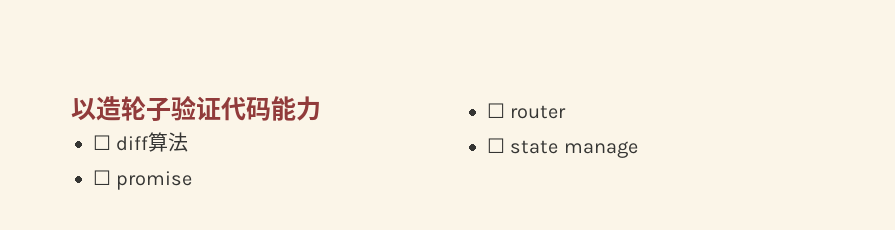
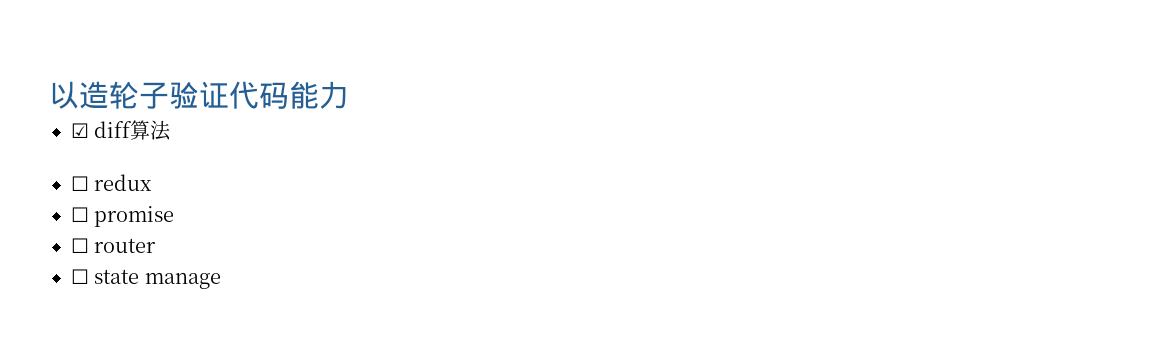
[93,135,111,150] ☐ -> [71,123,89,138] ☑
(189, 142) none -> [71,174,153,191] // ☐ redux

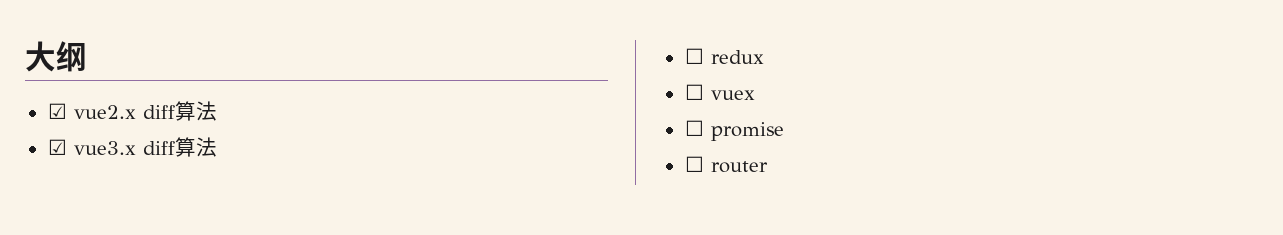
[49,81,349,109] [71,123,89,138] 以造轮子验证代码能力 // ☑ -> [25,41,87,72] [47,101,217,121] [47,139,136,155] 大纲 // ☑ vue2.x diff算法 // ☑ vue3.x
(153, 182) none -> [684,84,755,100] // ☐ vuex
[71,269,221,289] // ☐ state manage -> (768, 167) none

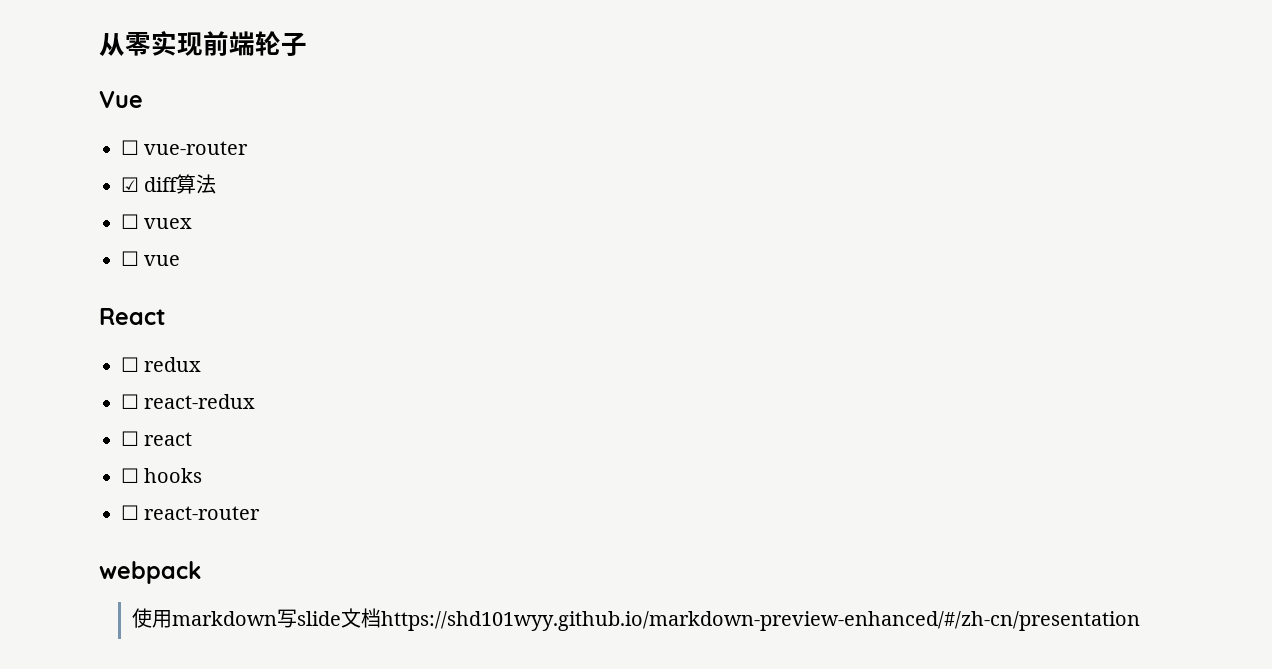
[25,41,87,72] [47,101,217,121] [47,137,217,157] 大纲 // ☑ vue2.x diff算法 // ☑ vue3.x diff算法 -> [99,31,307,57] [99,91,143,108] [121,140,249,155] [121,174,217,194] [121,214,193,229] [121,251,181,266] [99,308,166,325] 从零实现前端轮子 // Vue // ☐ vue-router // ☑ diff算法 // ☐ vuex // ☐ vue // React
[710,90,755,100] [684,120,784,141] [684,156,768,173] vuex // ☐ promise // ☐ router -> [144,394,256,409] [121,431,193,446] [121,468,203,483] [121,505,261,520] [99,561,201,584] [132,608,1141,631] react-redux // ☐ react // ☐ hooks // ☐ react-router // webpack // 使用markdown写slide文档https://shd101wyy.github.io/markdown-preview-enhanced/#/zh-cn/presentation

